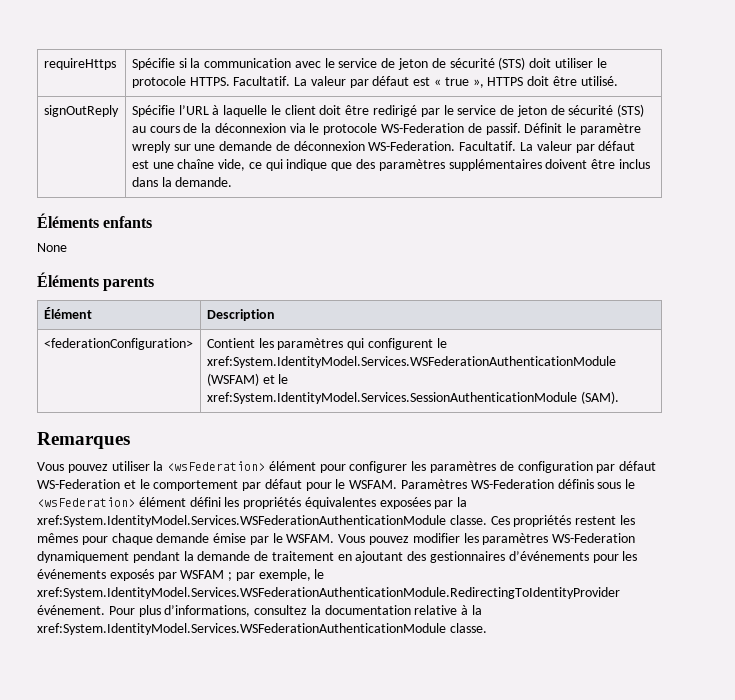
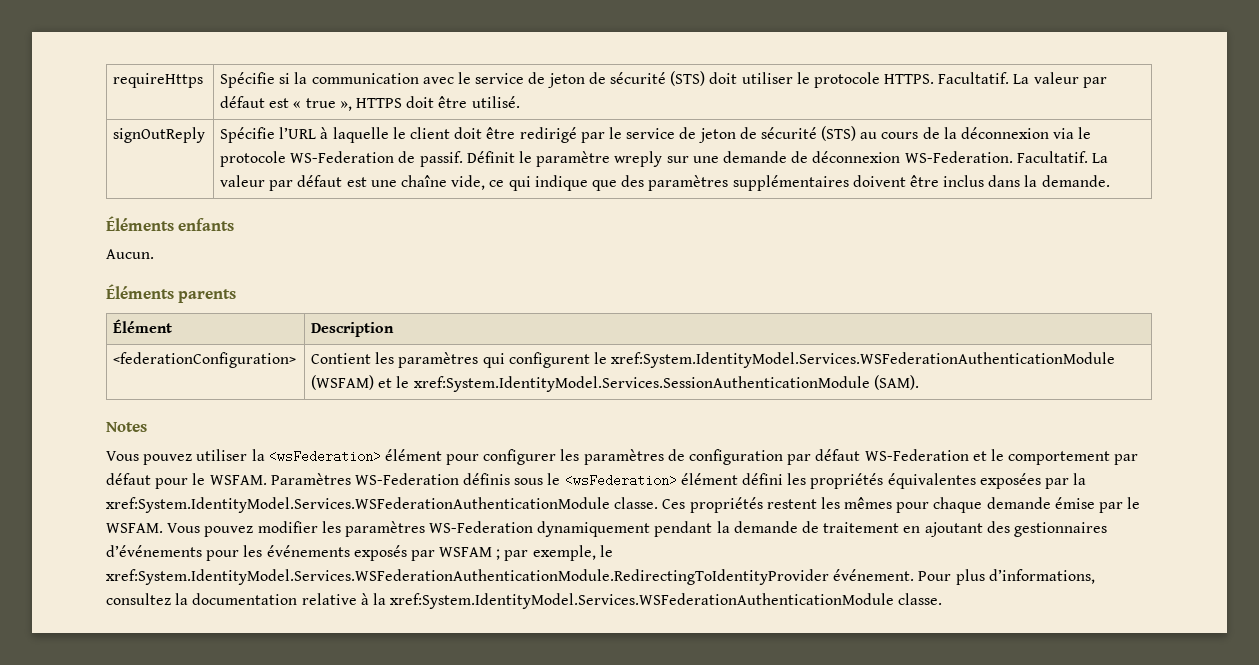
[37,243,67,252] // None -> [106,249,154,259] // Aucun.
[37,432,130,449] Remarques -> [106,422,147,432] Notes

